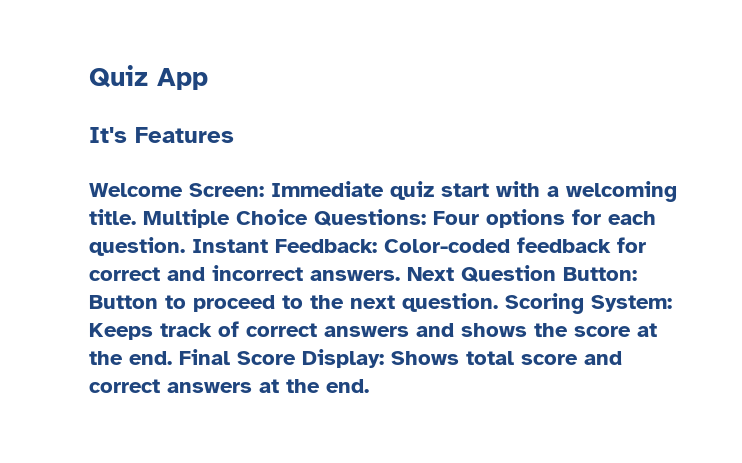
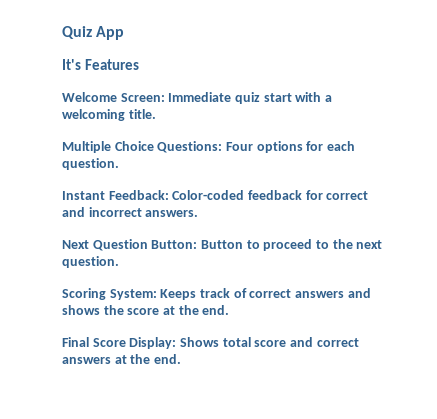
(136, 217) none -> (156, 114) //
(185, 246) none -> (119, 164) //
(400, 275) none -> (199, 213) //
(498, 302) none -> (119, 262) //
(172, 358) none -> (230, 310) //

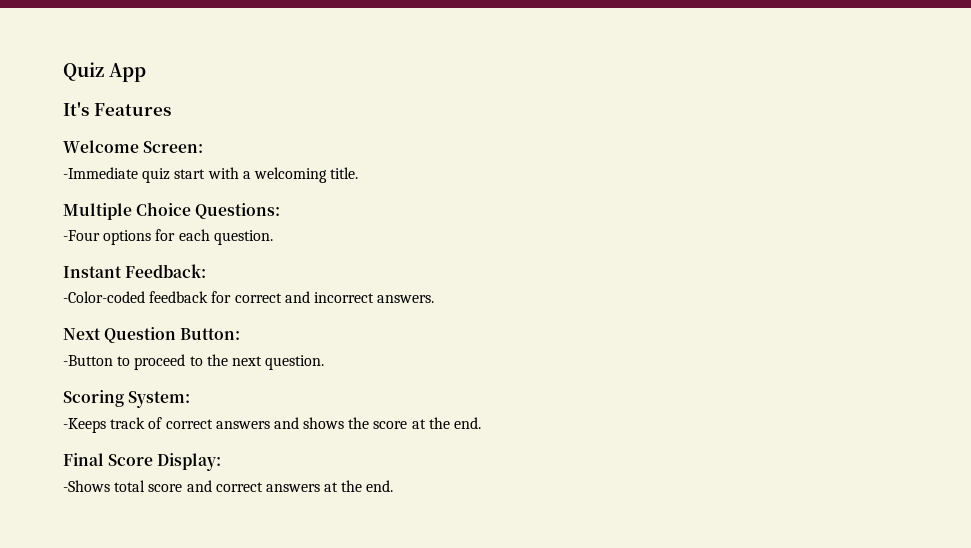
[168,92,232,102] Immediate -> [63,167,138,179] // -Immediate
[225,142,253,151] Four -> [63,230,100,241] // -Four
[172,190,245,200] Color-coded -> [63,291,145,303] // -Color-coded
[200,240,243,249] Button -> [63,355,113,366] // -Button
[160,289,197,300] Keeps -> [63,418,106,433] // -Keeps
[179,337,219,347] Shows -> [63,480,110,492] // -Shows

